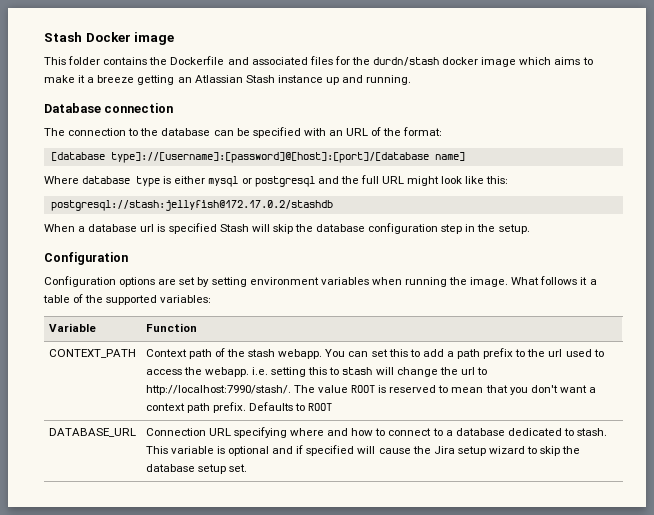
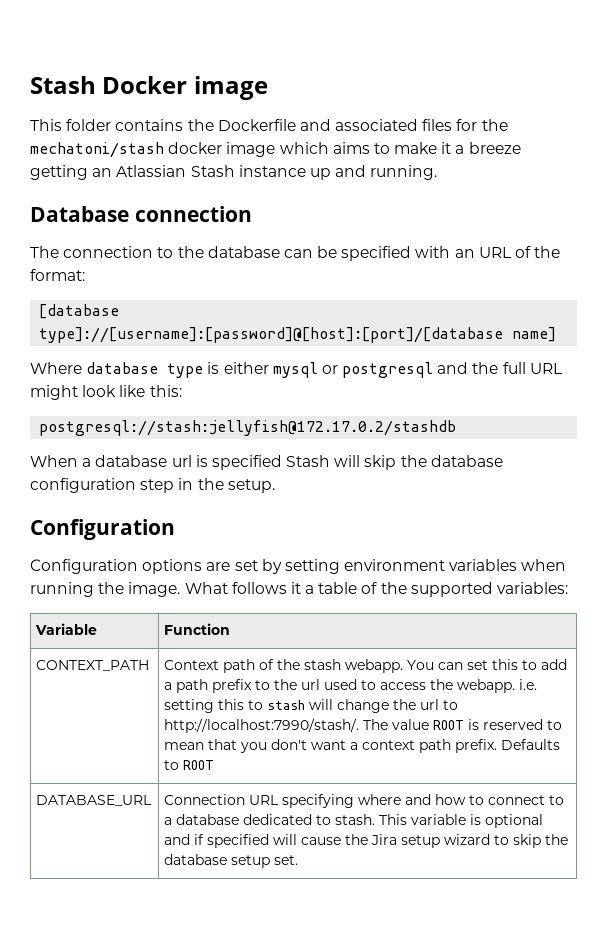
[373,57,440,66] durdn/stash -> [30,142,164,158] mechatoni/stash

